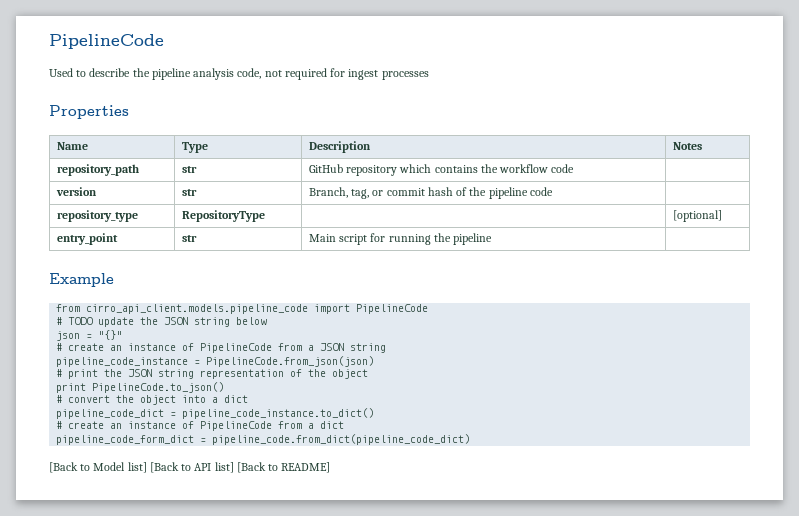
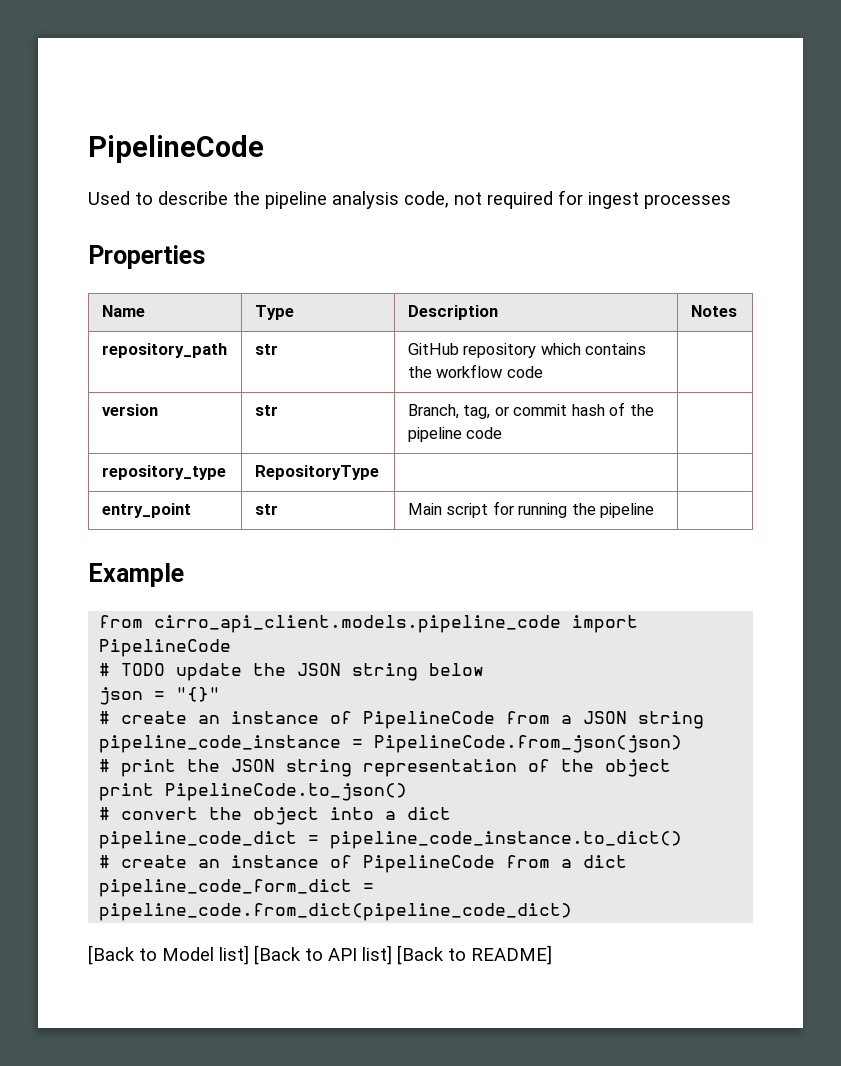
[672,210,722,222] [optional] -> (379, 472) none

